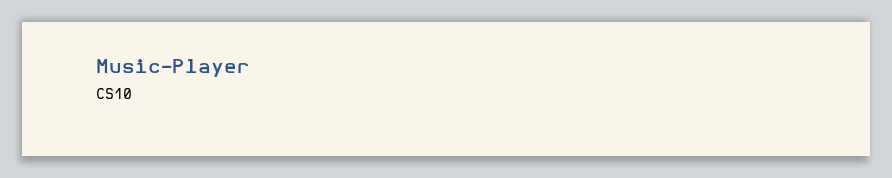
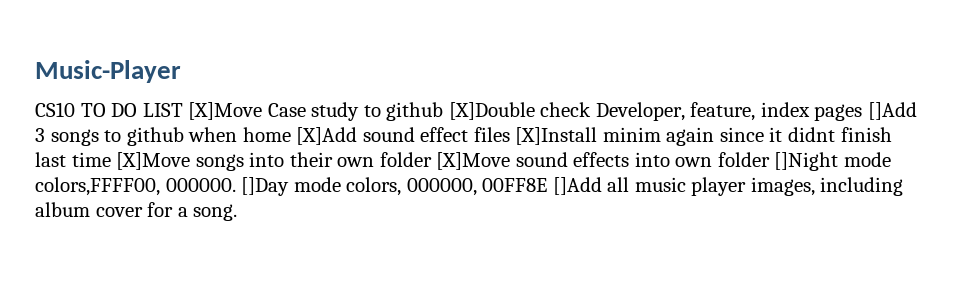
(132, 93) none -> [80,102,918,121] [35,127,892,146] [35,152,892,171] [35,177,904,196] [35,202,238,221] TO DO LIST [X]Move Case study to github [X]Double check Developer, feature, index pages []Add 3 songs to github when home [X]Add sound effect files [X]Install minim again since it didnt finish last time [X]Move songs into their own folder [X]Move sound effects into own folder []Night mode colors,FFFF00, 000000. []Day mode colors, 000000, 00FF8E []Add all music player images, including album cover for a song.

